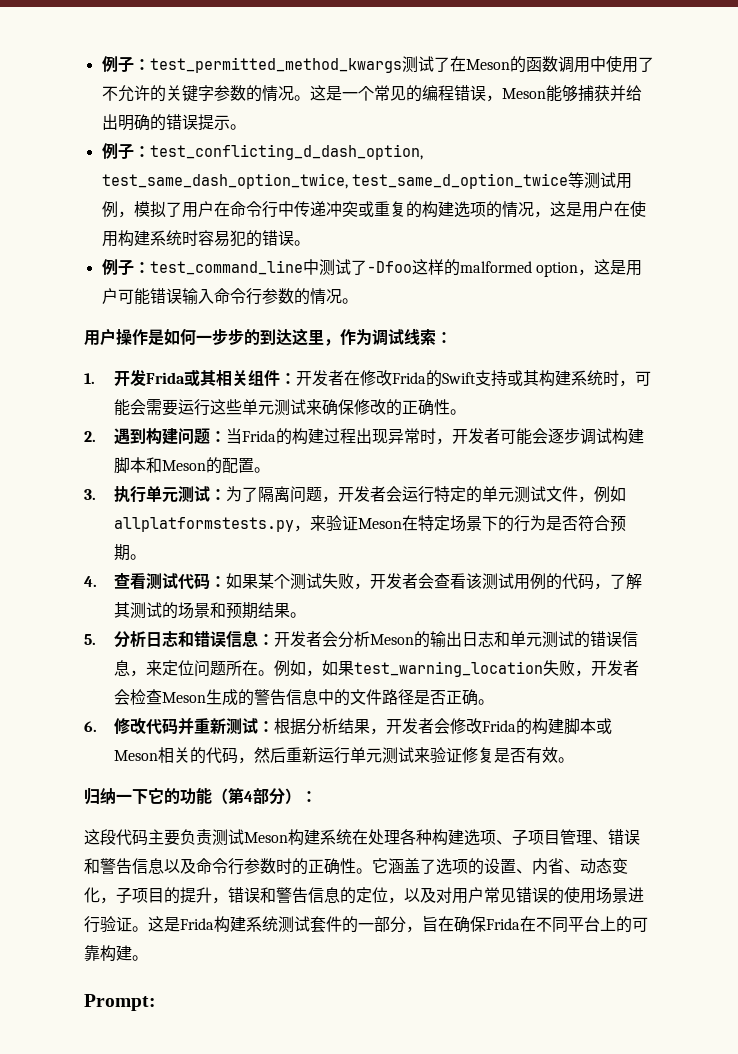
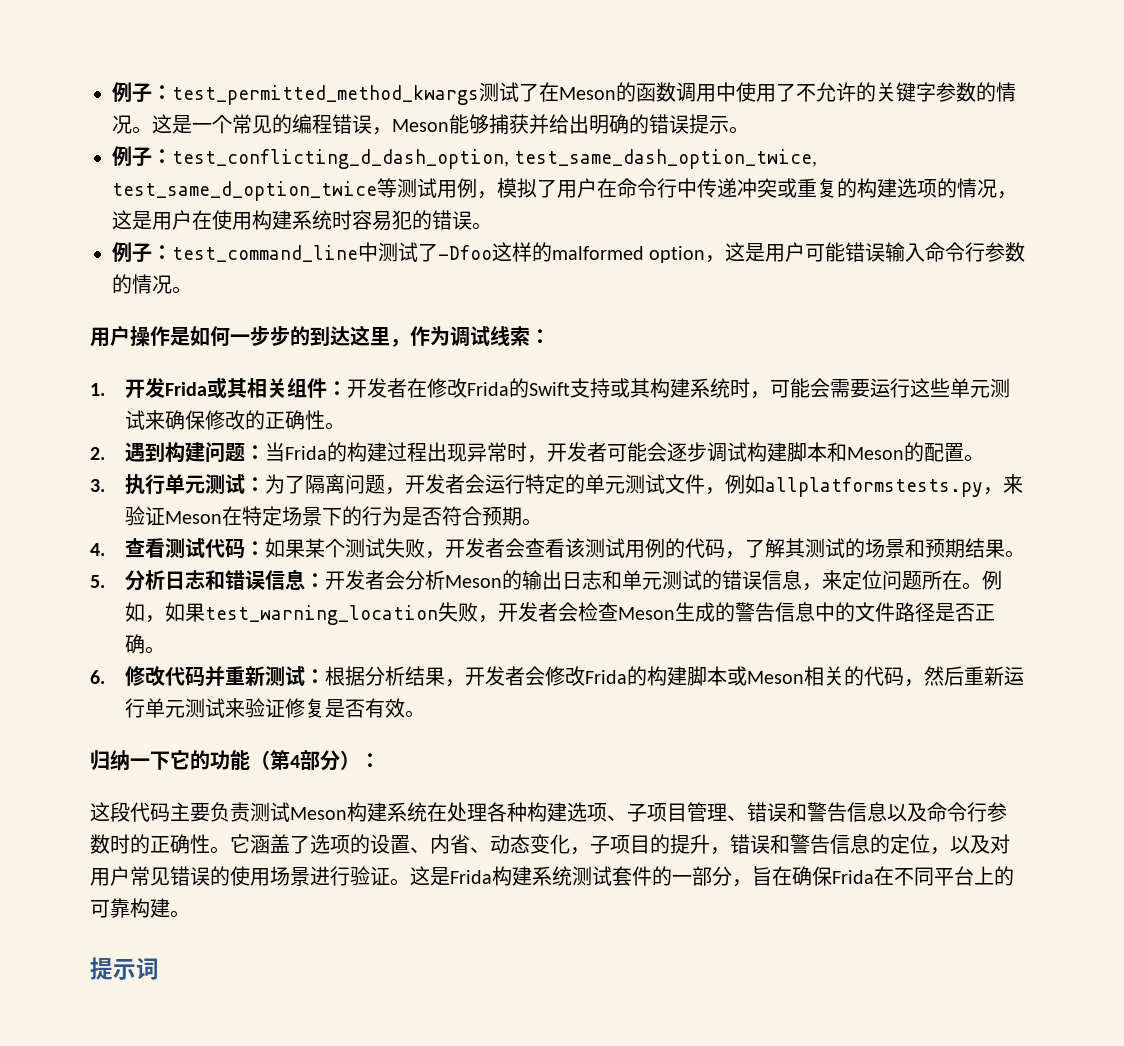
[84,994,156,1011] Prompt: -> [90,957,159,980] 提示词

